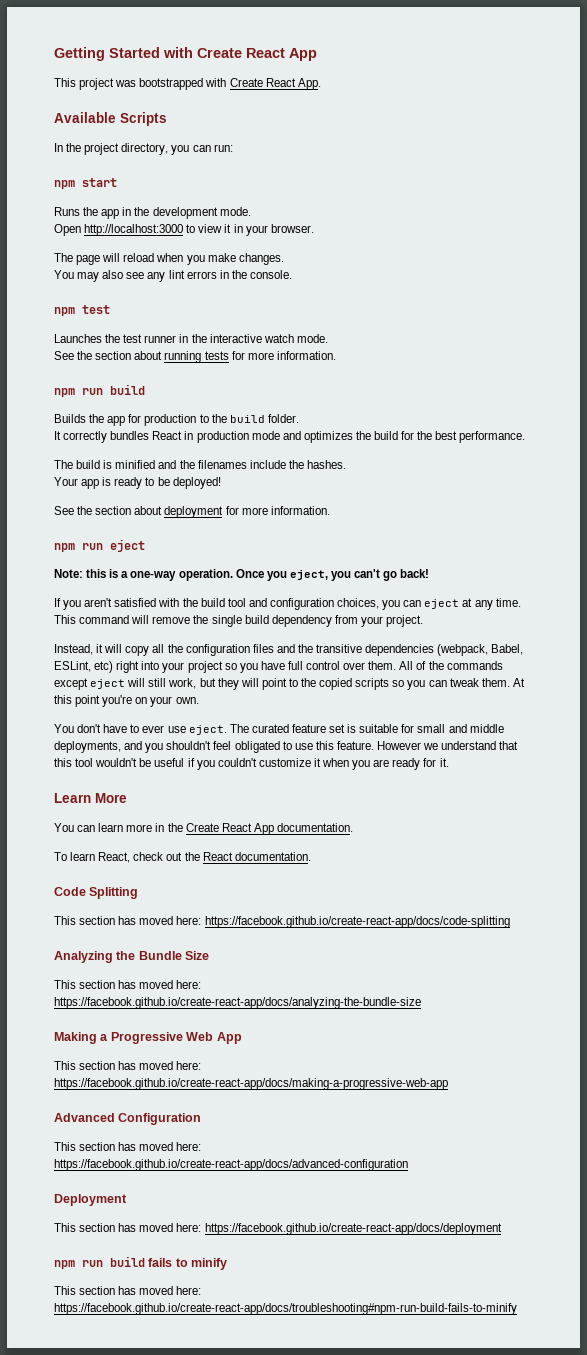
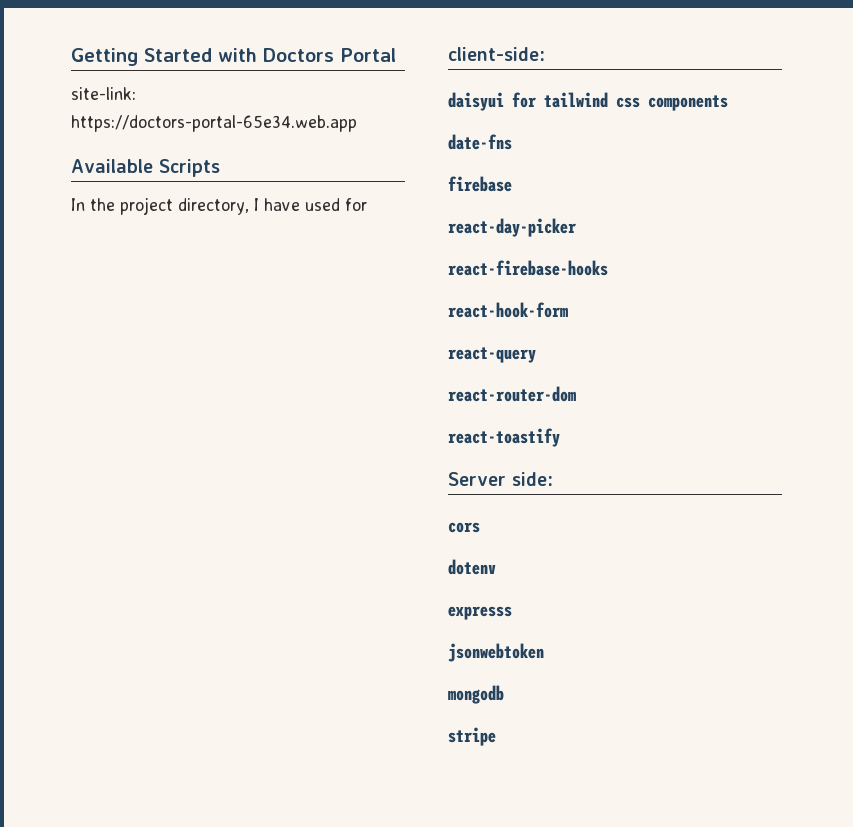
[197,48,317,61] [54,78,321,90] Create React App // This project was bootstrapped with Create React App. -> [263,48,396,62] [71,87,136,100] [71,115,357,132] Doctors Portal // site-link: https://doctors-portal-65e34.web.app
[171,144,233,155] [54,178,117,189] [54,207,251,219] [54,224,314,236] [54,253,284,265] [54,270,292,282] [54,305,110,316] [54,334,328,343] [54,351,336,363] [54,384,145,397] [54,414,299,426] [54,431,526,443] [54,460,346,469] [54,477,221,489] [54,506,330,518] [54,539,145,552] [54,569,430,581] [54,598,521,610] [54,615,424,627] [54,644,524,656] [54,661,503,673] [54,678,525,690] [54,695,199,707] [54,724,504,735] [54,741,519,753] [54,758,449,770] [54,793,127,803] [54,823,353,835] [54,852,311,863] [54,887,139,899] [54,916,510,928] [54,951,210,963] [54,980,202,989] [54,997,421,1009] [54,1032,242,1044] [54,1061,202,1070] [54,1078,448,1090] [54,1113,202,1125] [54,1142,202,1151] [54,1159,408,1171] [54,1194,127,1206] [54,1223,502,1235] [54,1256,228,1270] [54,1286,202,1295] [54,1303,517,1315] you can run: // npm start // Runs the app in the development mode. // Open http://localhost:3000 to view it in your browser. // The page will reload when you make changes. // You may also see any lint errors in the console. // npm test // Launches the test runner in the interactive watch mode. // See the section about running tests for more information. // npm run build // Builds the app for production to the build folder. // It correctly bundles React in production mode and optimizes the build for the best performance. // The build is minified and the filenames include the hashes. // Your app is ready to be deployed! // See the section about deployment for more information. // npm run eject // Note: this is a one-way operation. Once you eject, you can't go back! // If you aren't satisfied with the build tool and configuration choices, you can eject at any time. This command will remove the single build dependency from your project. // Instead, it will copy all the configuration files and the transitive dependencies (webpack, Babel, ESLint, etc) right into your project so you have full control over them. All of the commands except eject will still work, but they will point to the copied scripts so you can tweak them. At this point you're on your own. // You don't have to ever use eject. The curated feature set is suitable for small and middle deployments, and you shouldn't feel obligated to use this feature. However we understand that this tool wouldn't be useful if you couldn't customize it when you are ready for it. // Learn More // You can learn more in the Create React App documentation. // To learn React, check out the React documentation. // Code Splitting // This section has moved here: https://facebook.github.io/create-react-app/docs/code-splitting // Analyzing the Bundle Size // This section has moved here: https://facebook.github.io/create-react-app/docs/analyzing-the-bundle-size // Making a Progressive Web App // This section has moved here: https://facebook.github.io/create-react-app/docs/making-a-progressive-web-app // Advanced Configuration // This section has moved here: https://facebook.github.io/create-react-app/docs/advanced-configuration // Deployment // This section has moved here: https://facebook.github.io/create-react-app/docs/deployment // npm run build fails to minify // This section has moved here: https://facebook.github.io/create-react-app/docs/troubleshooting#npm-run-build-fails-to-minify -> [254,198,367,211] [448,47,545,61] [448,92,728,111] [448,134,512,150] [448,176,512,192] [448,218,576,237] [448,260,608,276] [448,302,568,318] [448,347,536,363] [448,386,576,402] [448,428,560,447] [448,472,553,486] [448,522,480,533] [448,559,496,575] [448,606,512,620] [448,643,544,662] [448,685,504,704] [448,727,496,746] I have used for // client-side: // daisyui for tailwind css components // date-fns // firebase // react-day-picker // react-firebase-hooks // react-hook-form // react-query // react-router-dom // react-toastify // Server side: // cors // dotenv // expresss // jsonwebtoken // mongodb // stripe

